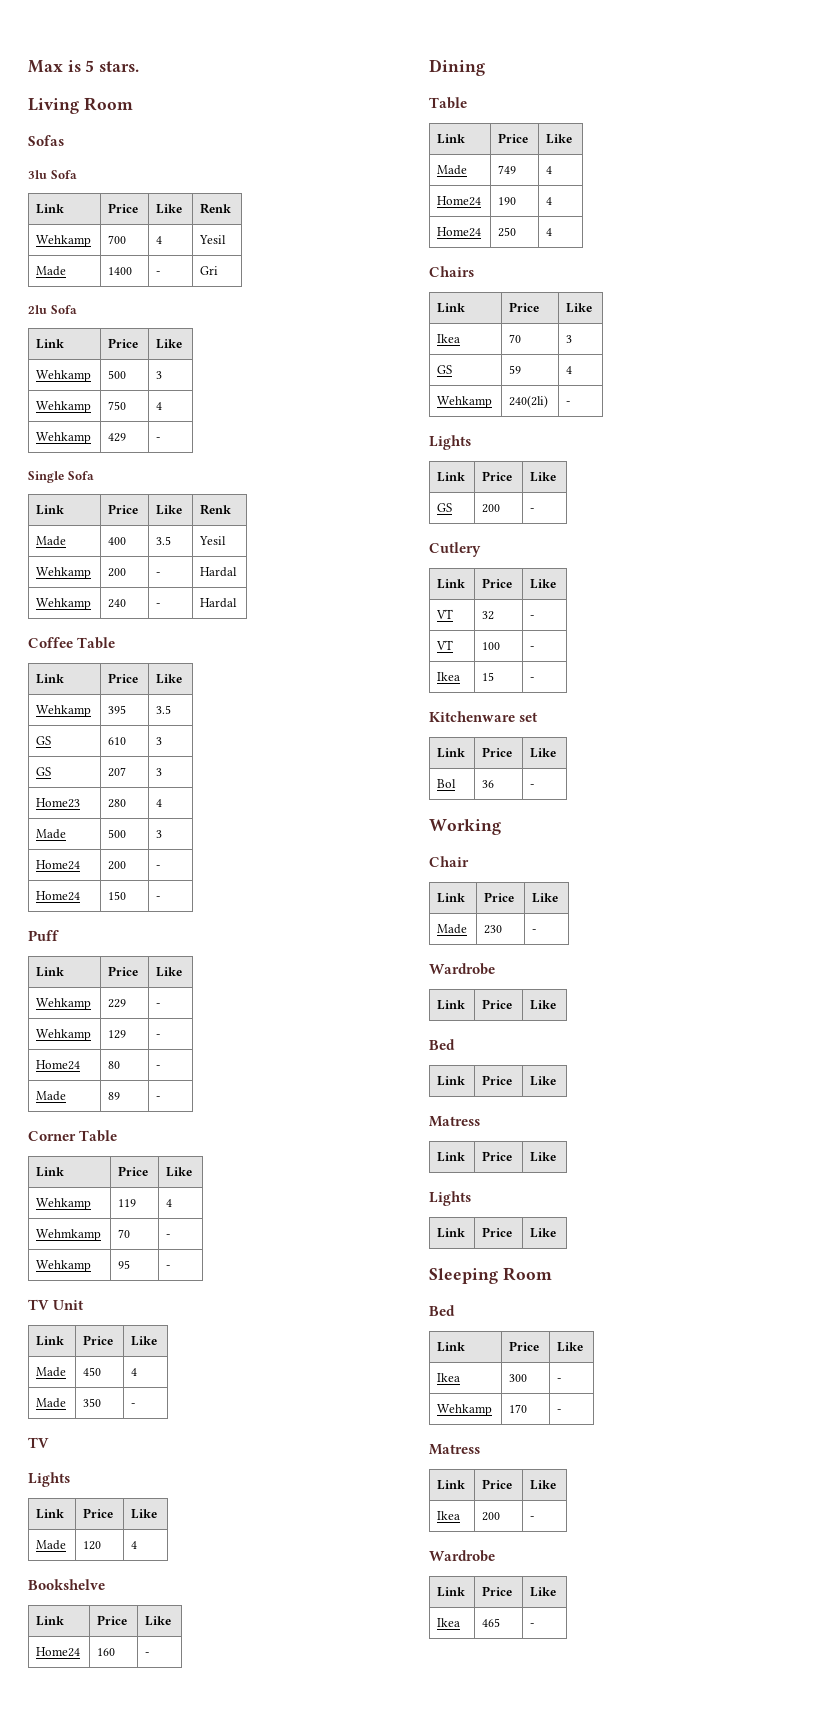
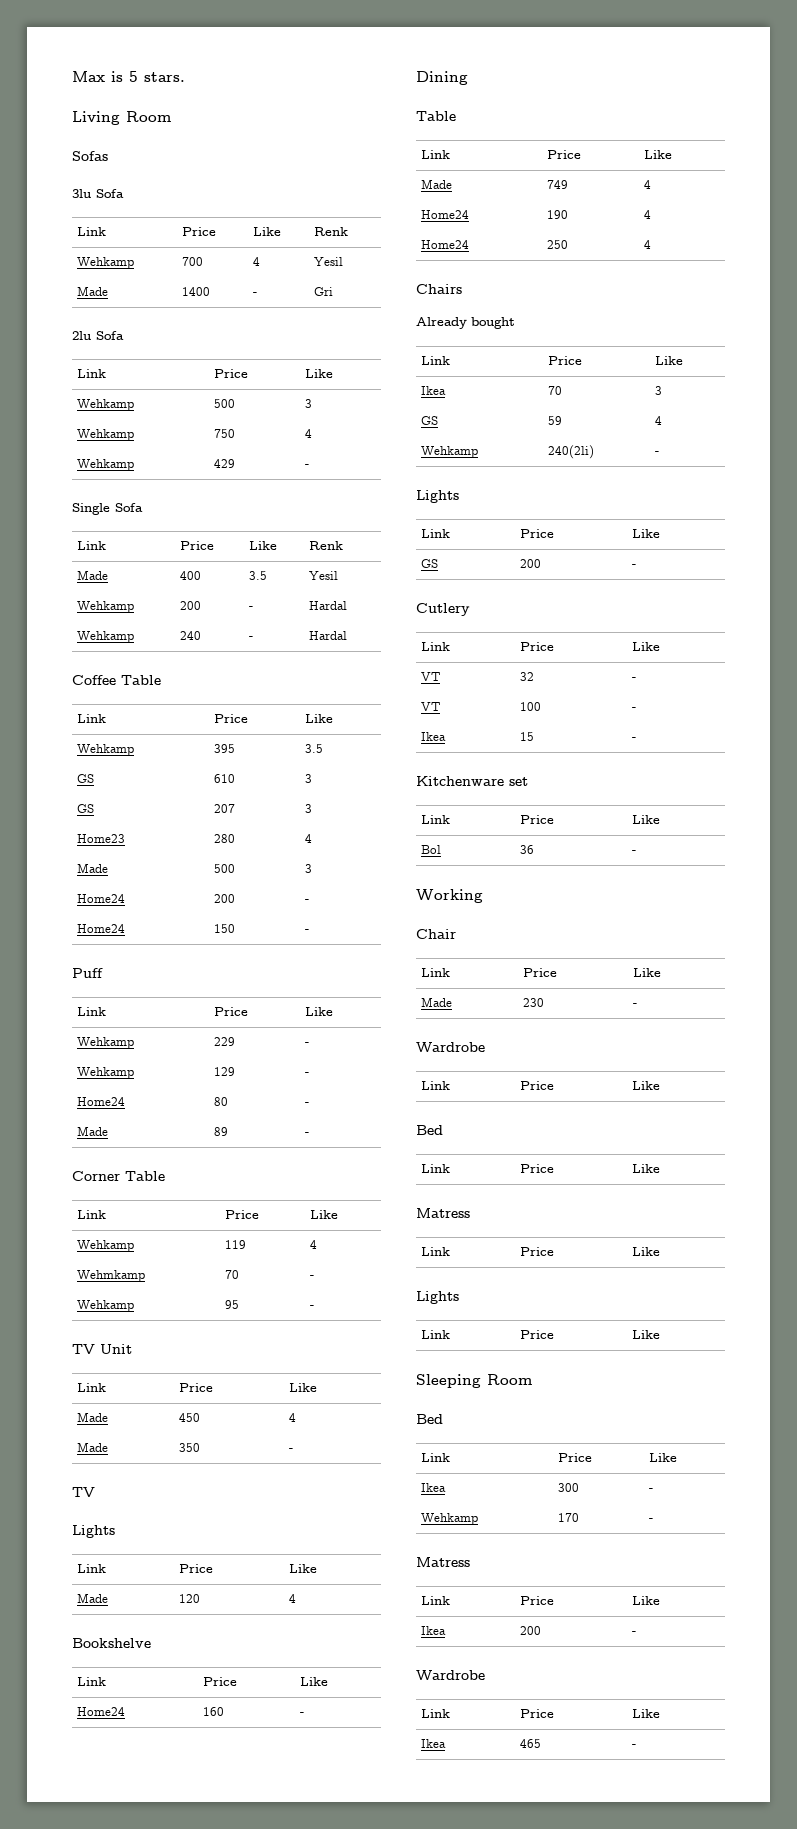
(474, 271) none -> [416,317,515,329] // Already bought

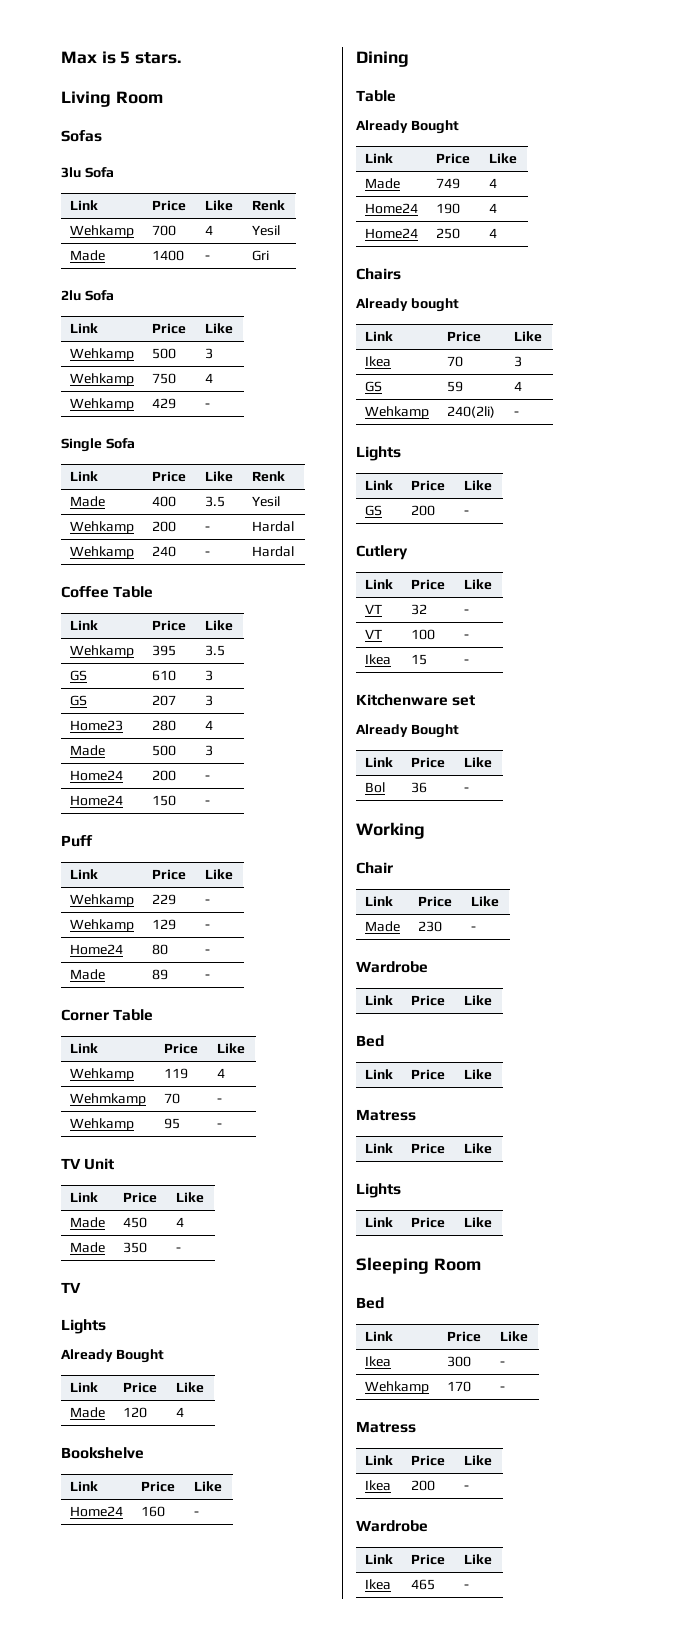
(115, 1531) none -> [61,1349,164,1363] // Already Bought
(456, 116) none -> [356,120,459,134] // Already Bought
(528, 781) none -> [356,724,459,738] // Already Bought

